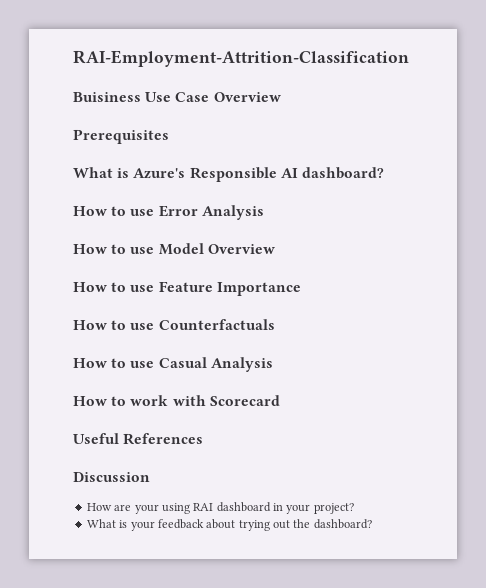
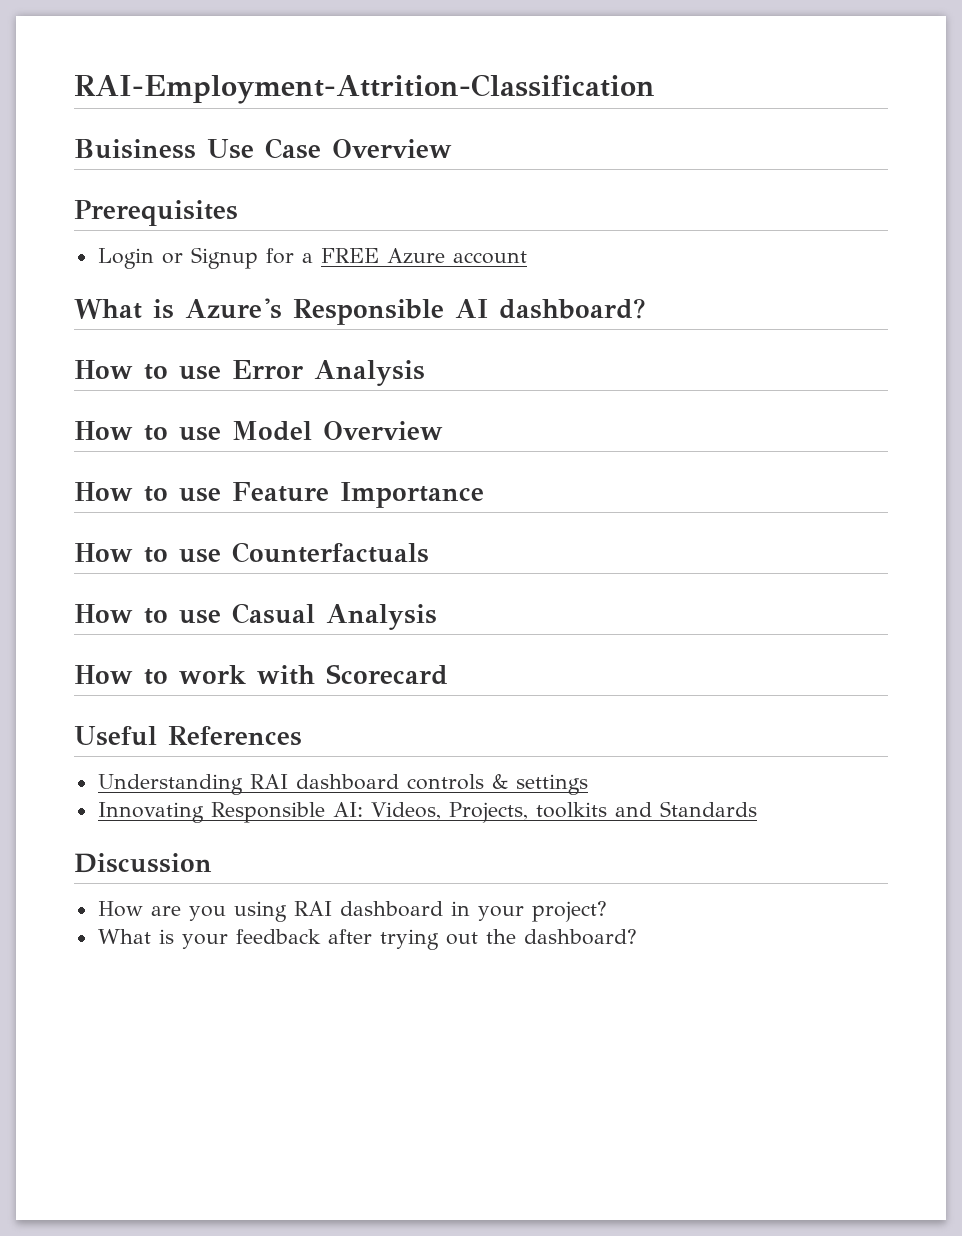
(169, 136) none -> [97,247,527,269] // Login or Signup for a FREE Azure account
(204, 439) none -> [97,774,588,795] [97,801,757,823] // Understanding RAI dashboard controls & settings // Innovating Responsible AI: Videos, Projects, toolkits and Standards
[134,504,159,514] your -> [188,906,226,921] you
[206,519,236,529] about -> [327,929,372,944] after

